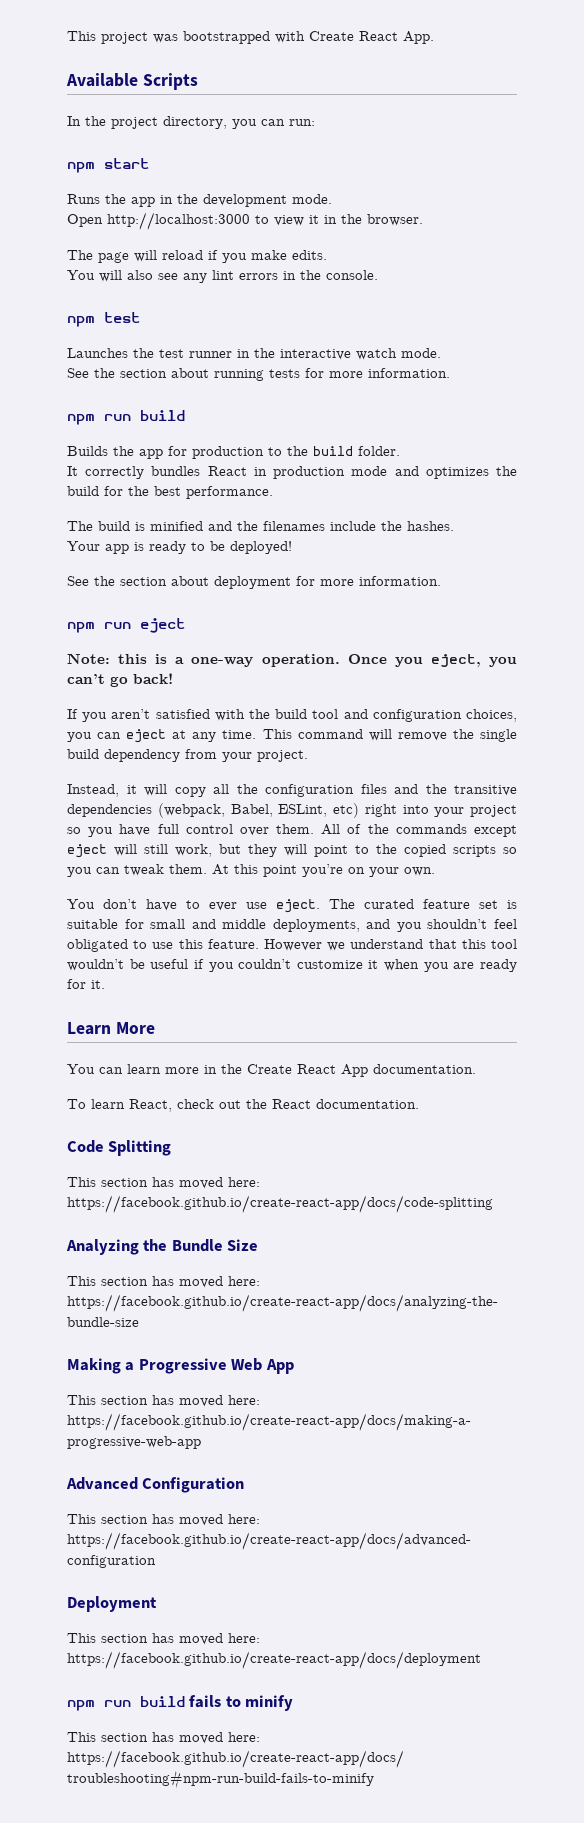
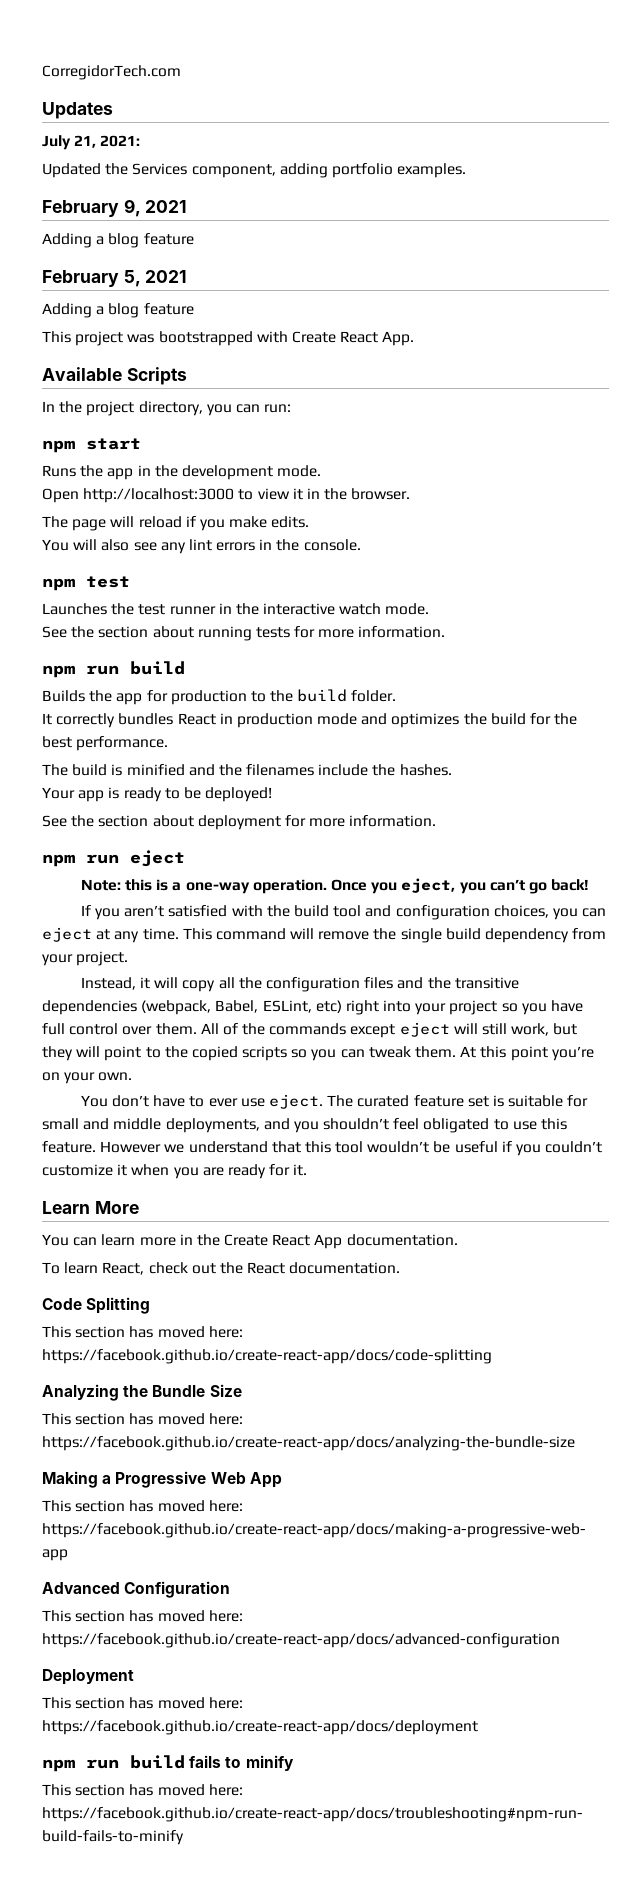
(67, 36) none -> [42,65,181,80] [42,102,113,119] [42,135,141,150] [42,163,467,178] [42,199,188,217] [42,233,194,248] [42,270,188,287] [42,303,194,318] CorregidorTech.com // Updates // July 21, 2021: // Updated the Services component, adding portfolio examples. // February 9, 2021 // Adding a blog feature // February 5, 2021 // Adding a blog feature //

